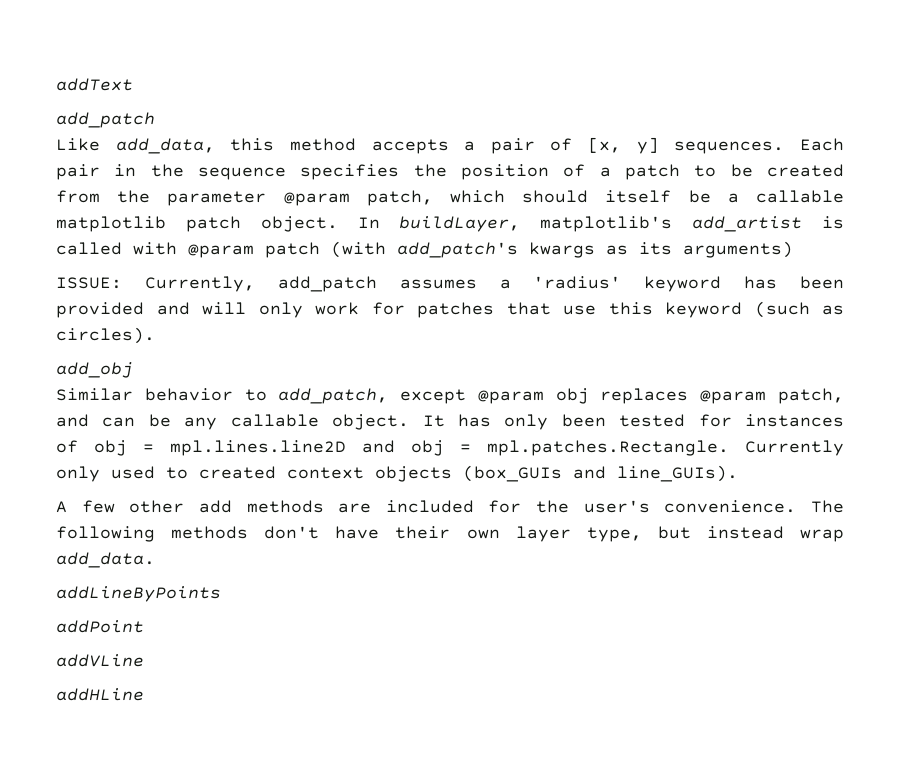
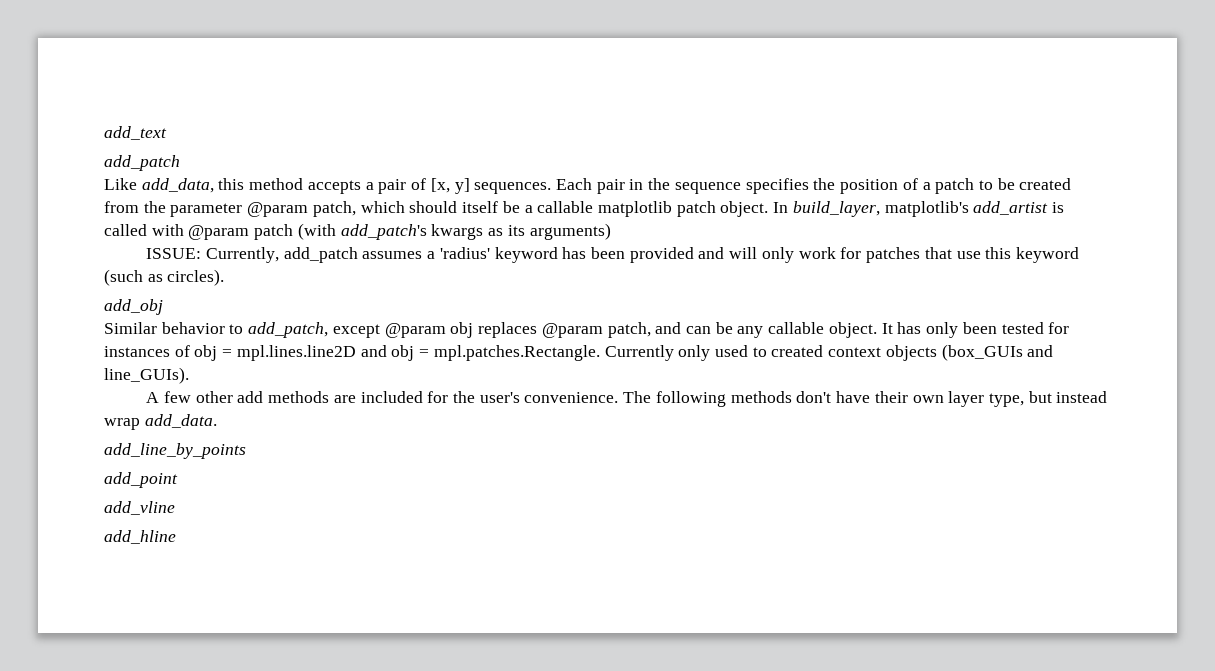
[56,78,133,91] addText -> [104,126,167,140] add_text
[399,216,521,232] buildLayer, -> [792,201,880,217] build_layer,
[56,586,221,602] [56,620,144,633] [56,654,144,667] [56,688,144,701] addLineByPoints // addPoint // addVLine // addHLine -> [104,443,246,459] [104,472,178,488] [104,501,175,515] [104,530,176,544] add_line_by_points // add_point // add_vline // add_hline

